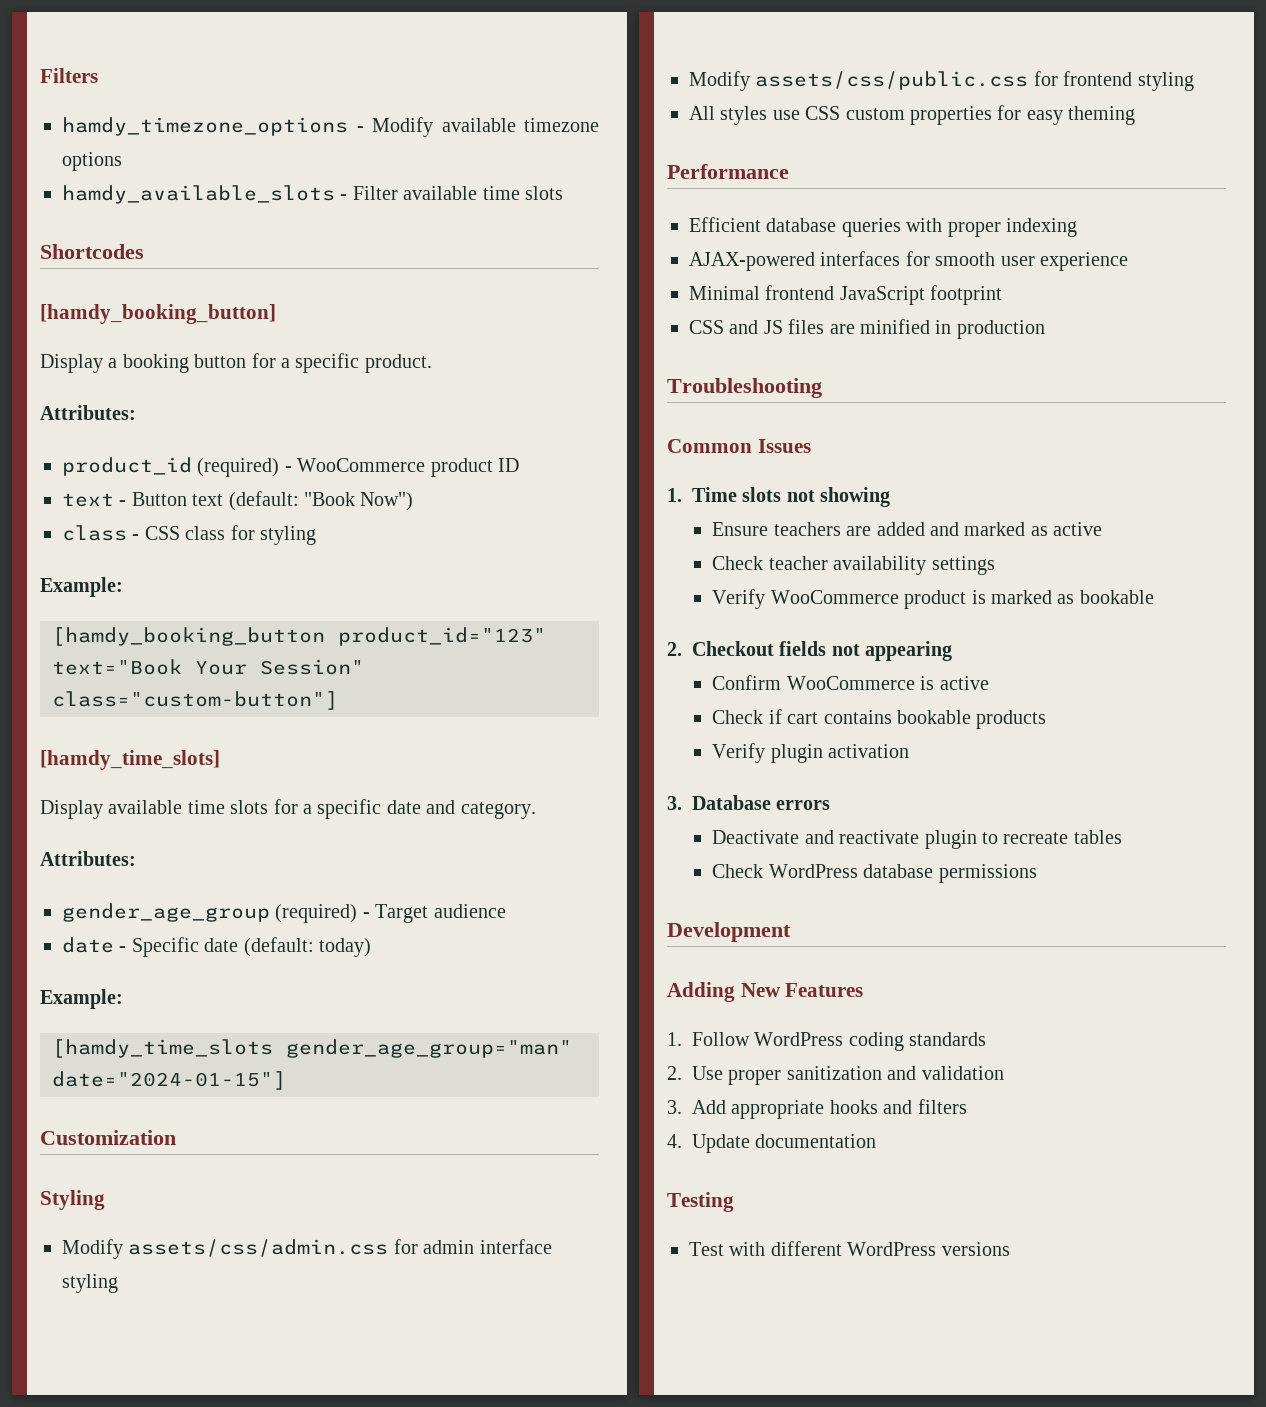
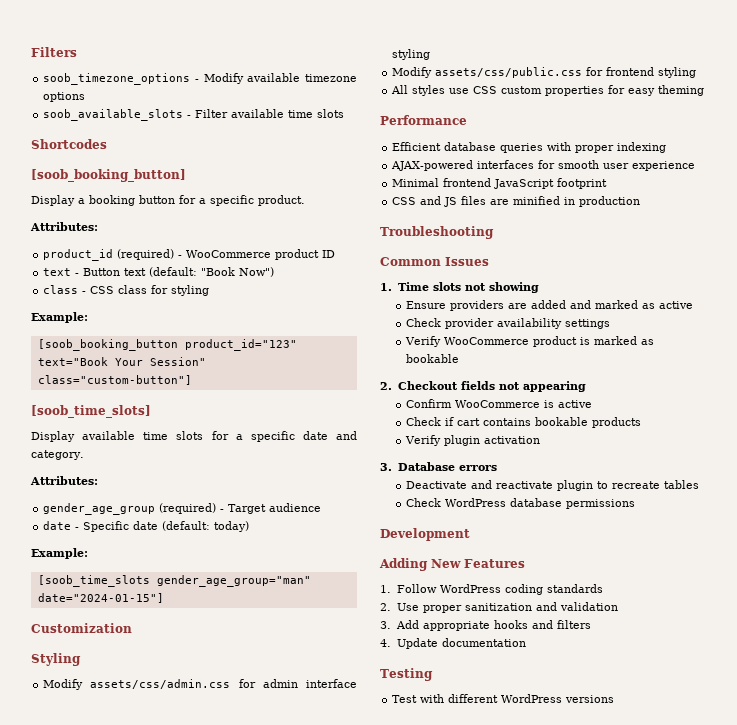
[62,117,348,136] hamdy_timezone_options -> [43,73,191,85] soob_timezone_options
[62,185,335,204] hamdy_available_slots -> [43,109,184,121] soob_available_slots
[40,304,276,324] [hamdy_booking_button] -> [31,169,186,182] [soob_booking_button]
[52,627,325,646] [hamdy_booking_button -> [37,339,178,351] [soob_booking_button
[40,750,220,770] [hamdy_time_slots] -> [31,405,151,418] [soob_time_slots]
[52,1039,273,1058] [hamdy_time_slots -> [37,575,150,587] [soob_time_slots
[773,522,841,536] teachers -> [449,300,504,311] providers
[768,556,828,570] teacher -> [444,318,494,329] provider

